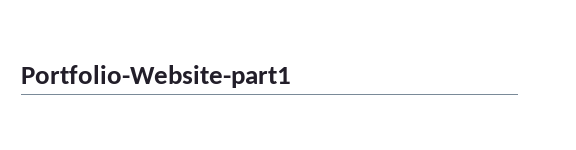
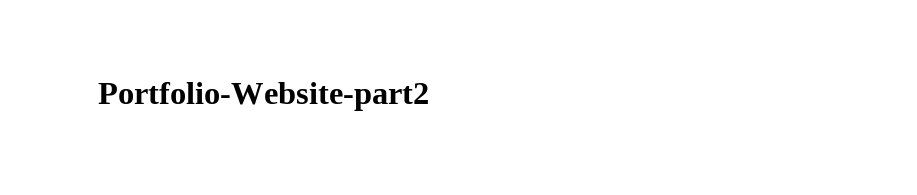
[21,65,291,88] Portfolio-Website-part1 -> [98,82,429,111] Portfolio-Website-part2

